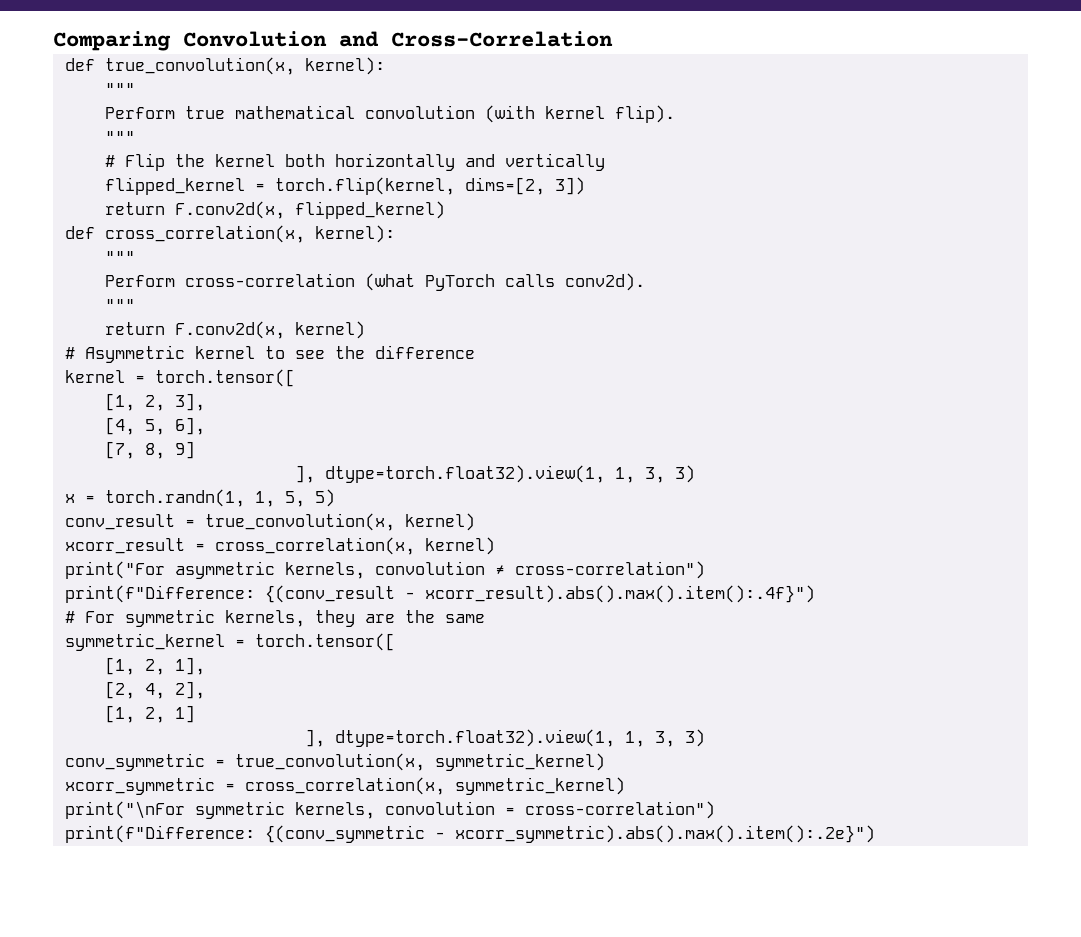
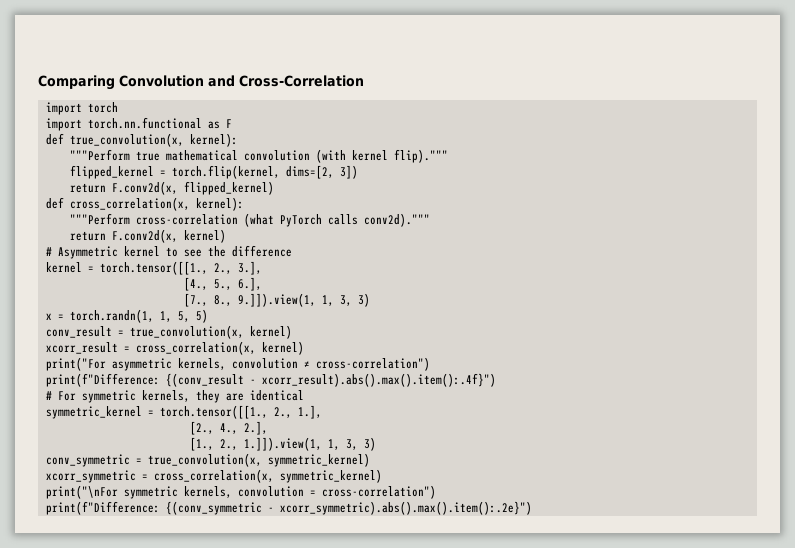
(613, 39) none -> [45,102,118,115] [45,117,232,131] // import torch // import torch.nn.functional as F
[105,83,135,95] [105,107,175,119] """ // Perform -> [69,149,130,161] """Perform
[615,105,675,123] [105,131,135,143] [105,153,605,171] flip). // """ // # Flip the kernel both horizontally and vertically -> [393,149,448,163] flip)."""
[105,251,135,263] [105,275,175,287] """ // Perform -> [69,213,130,225] """Perform
[565,273,645,291] [105,299,135,311] conv2d). // """ -> [363,213,430,227] conv2d)."""
[155,369,295,387] [105,393,205,411] [105,417,205,435] [105,441,195,459] [295,465,605,483] torch.tensor([ // [1, 2, 3], // [4, 5, 6], // [7, 8, 9] // ], dtype=torch.float32).view(1, -> [99,261,262,275] [183,277,262,291] [183,293,316,307] torch.tensor([[1., 2., 3.], // [4., 5., 6.], // [7., 8., 9.]]).view(1,
[405,610,485,623] the same -> [249,390,304,401] identical
[255,633,395,651] [105,657,205,675] [105,681,205,699] [105,705,195,723] [305,729,615,747] torch.tensor([ // [1, 2, 1], // [2, 4, 2], // [1, 2, 1] // ], dtype=torch.float32).view(1, -> [159,405,322,419] [189,421,268,435] [189,437,322,451] torch.tensor([[1., 2., 1.], // [2., 4., 2.], // [1., 2., 1.]]).view(1,

